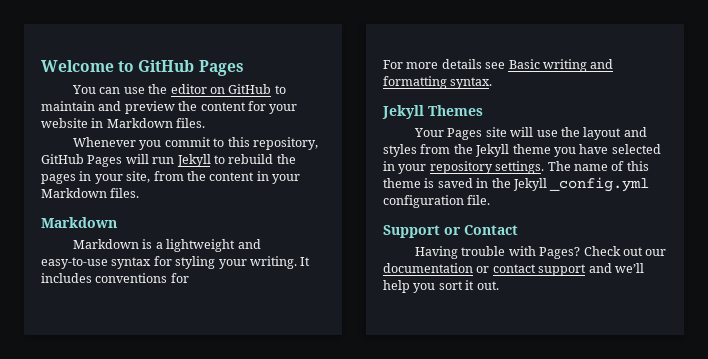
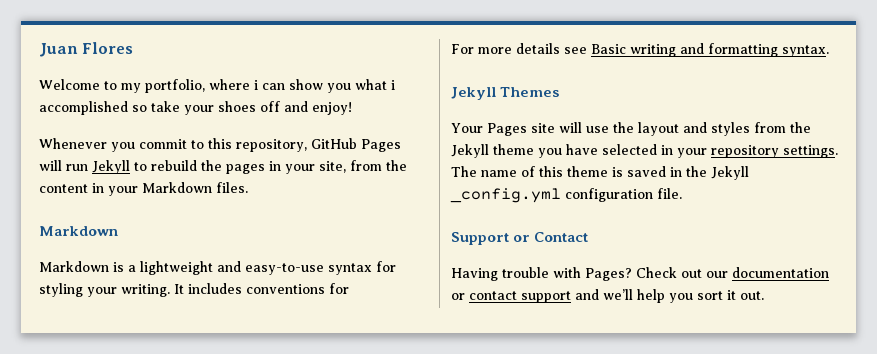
[41,60,244,76] [72,84,286,94] [41,101,298,114] [41,118,206,128] Welcome to GitHub Pages // You can use the editor on GitHub to maintain and preview the content for your website in Markdown files. -> [39,42,134,57] [39,79,395,93] [39,101,352,115] Juan Flores // Welcome to my portfolio, where i can show you what i accomplished so take your shoes off and enjoy!

